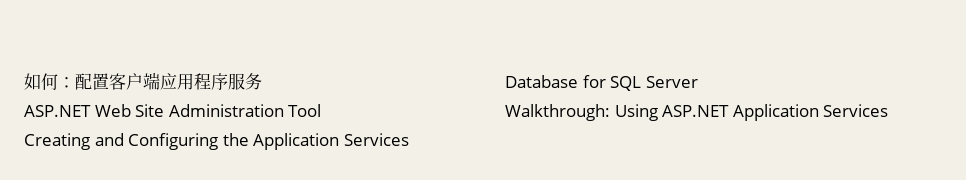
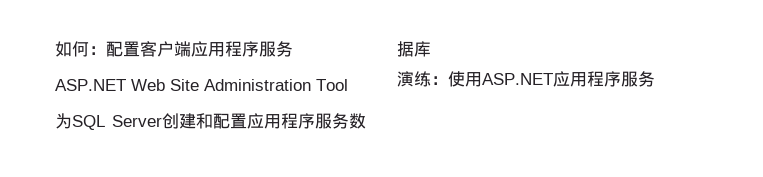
[24,133,409,150] [505,75,698,91] [505,104,889,121] Creating and Configuring the Application Services Database for SQL Server // Walkthrough: Using ASP.NET Application Services -> [55,113,366,130] [397,41,431,57] [397,71,655,87] 为SQL Server创建和配置应用程序服务数据库 // 演练：使用ASP.NET应用程序服务

